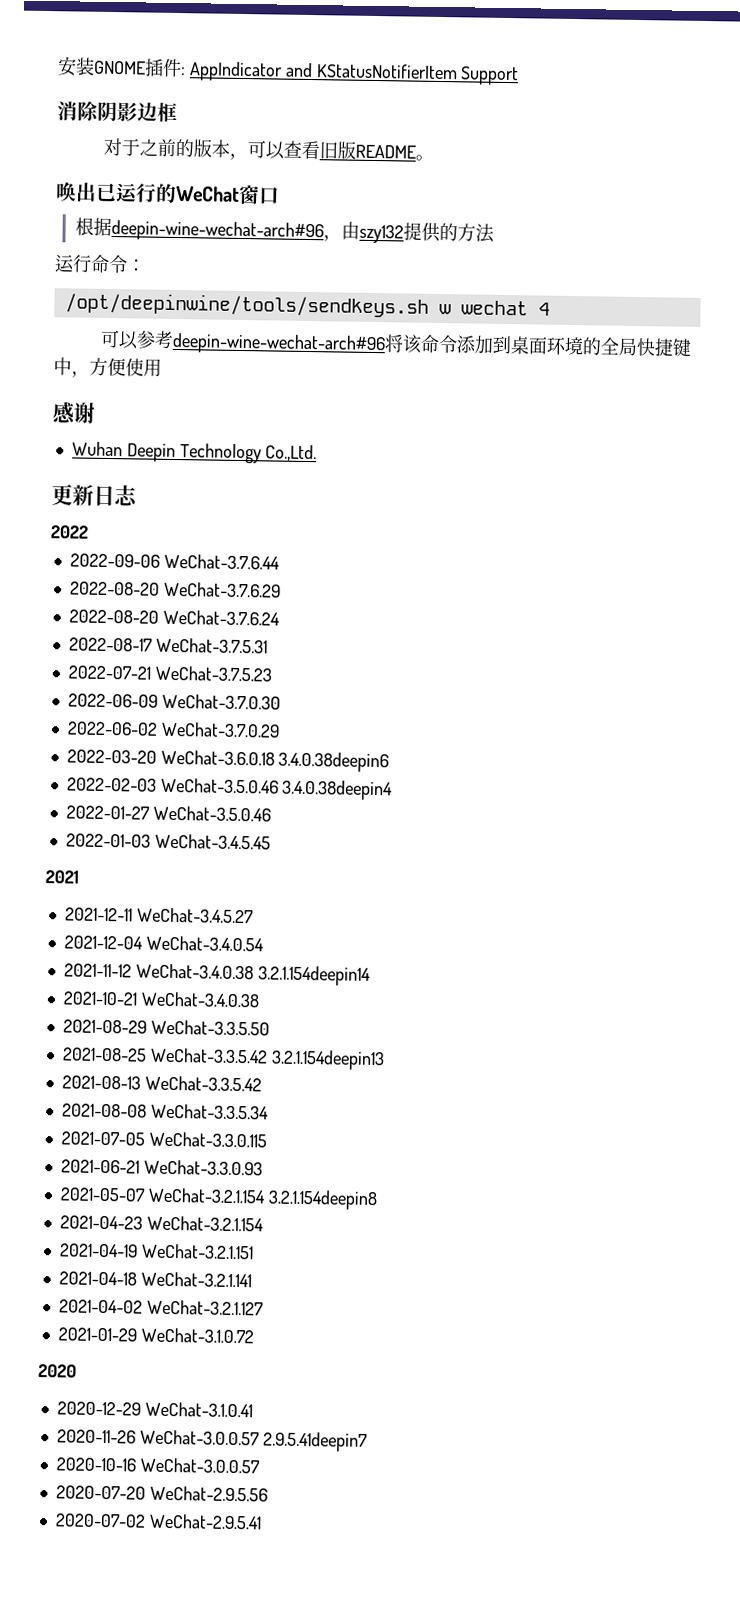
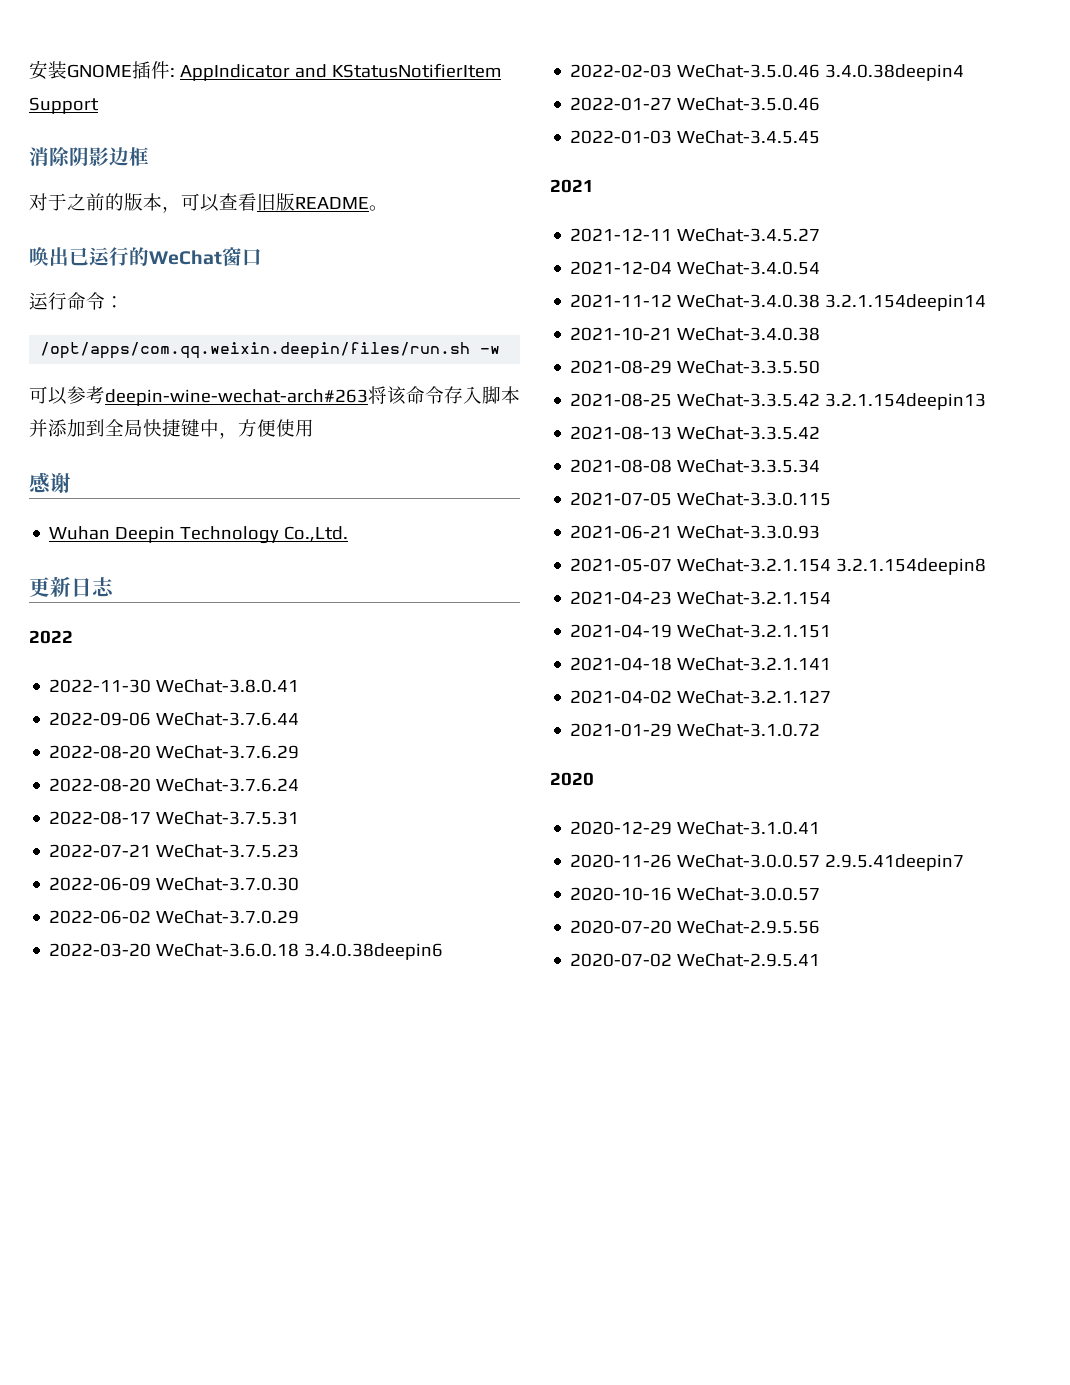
[75,217,496,244] // 根据deepin-wine-wechat-arch#96，由szy132提供的方法 -> (262, 257) none
[64,292,550,318] /opt/deepinwine/tools/sendkeys.sh w wechat 4 -> [40,342,501,359] /opt/apps/com.qq.weixin.deepin/files/run.sh -w
[171,332,386,356] deepin-wine-wechat-arch#96 -> [105,389,368,406] deepin-wine-wechat-arch#263
[455,335,602,356] 添加到桌面环境的 -> [444,386,520,404] [29,419,105,437] 存入脚本并添加到
(89, 532) none -> [49,679,300,693] // 2022-11-30 WeChat-3.8.0.41

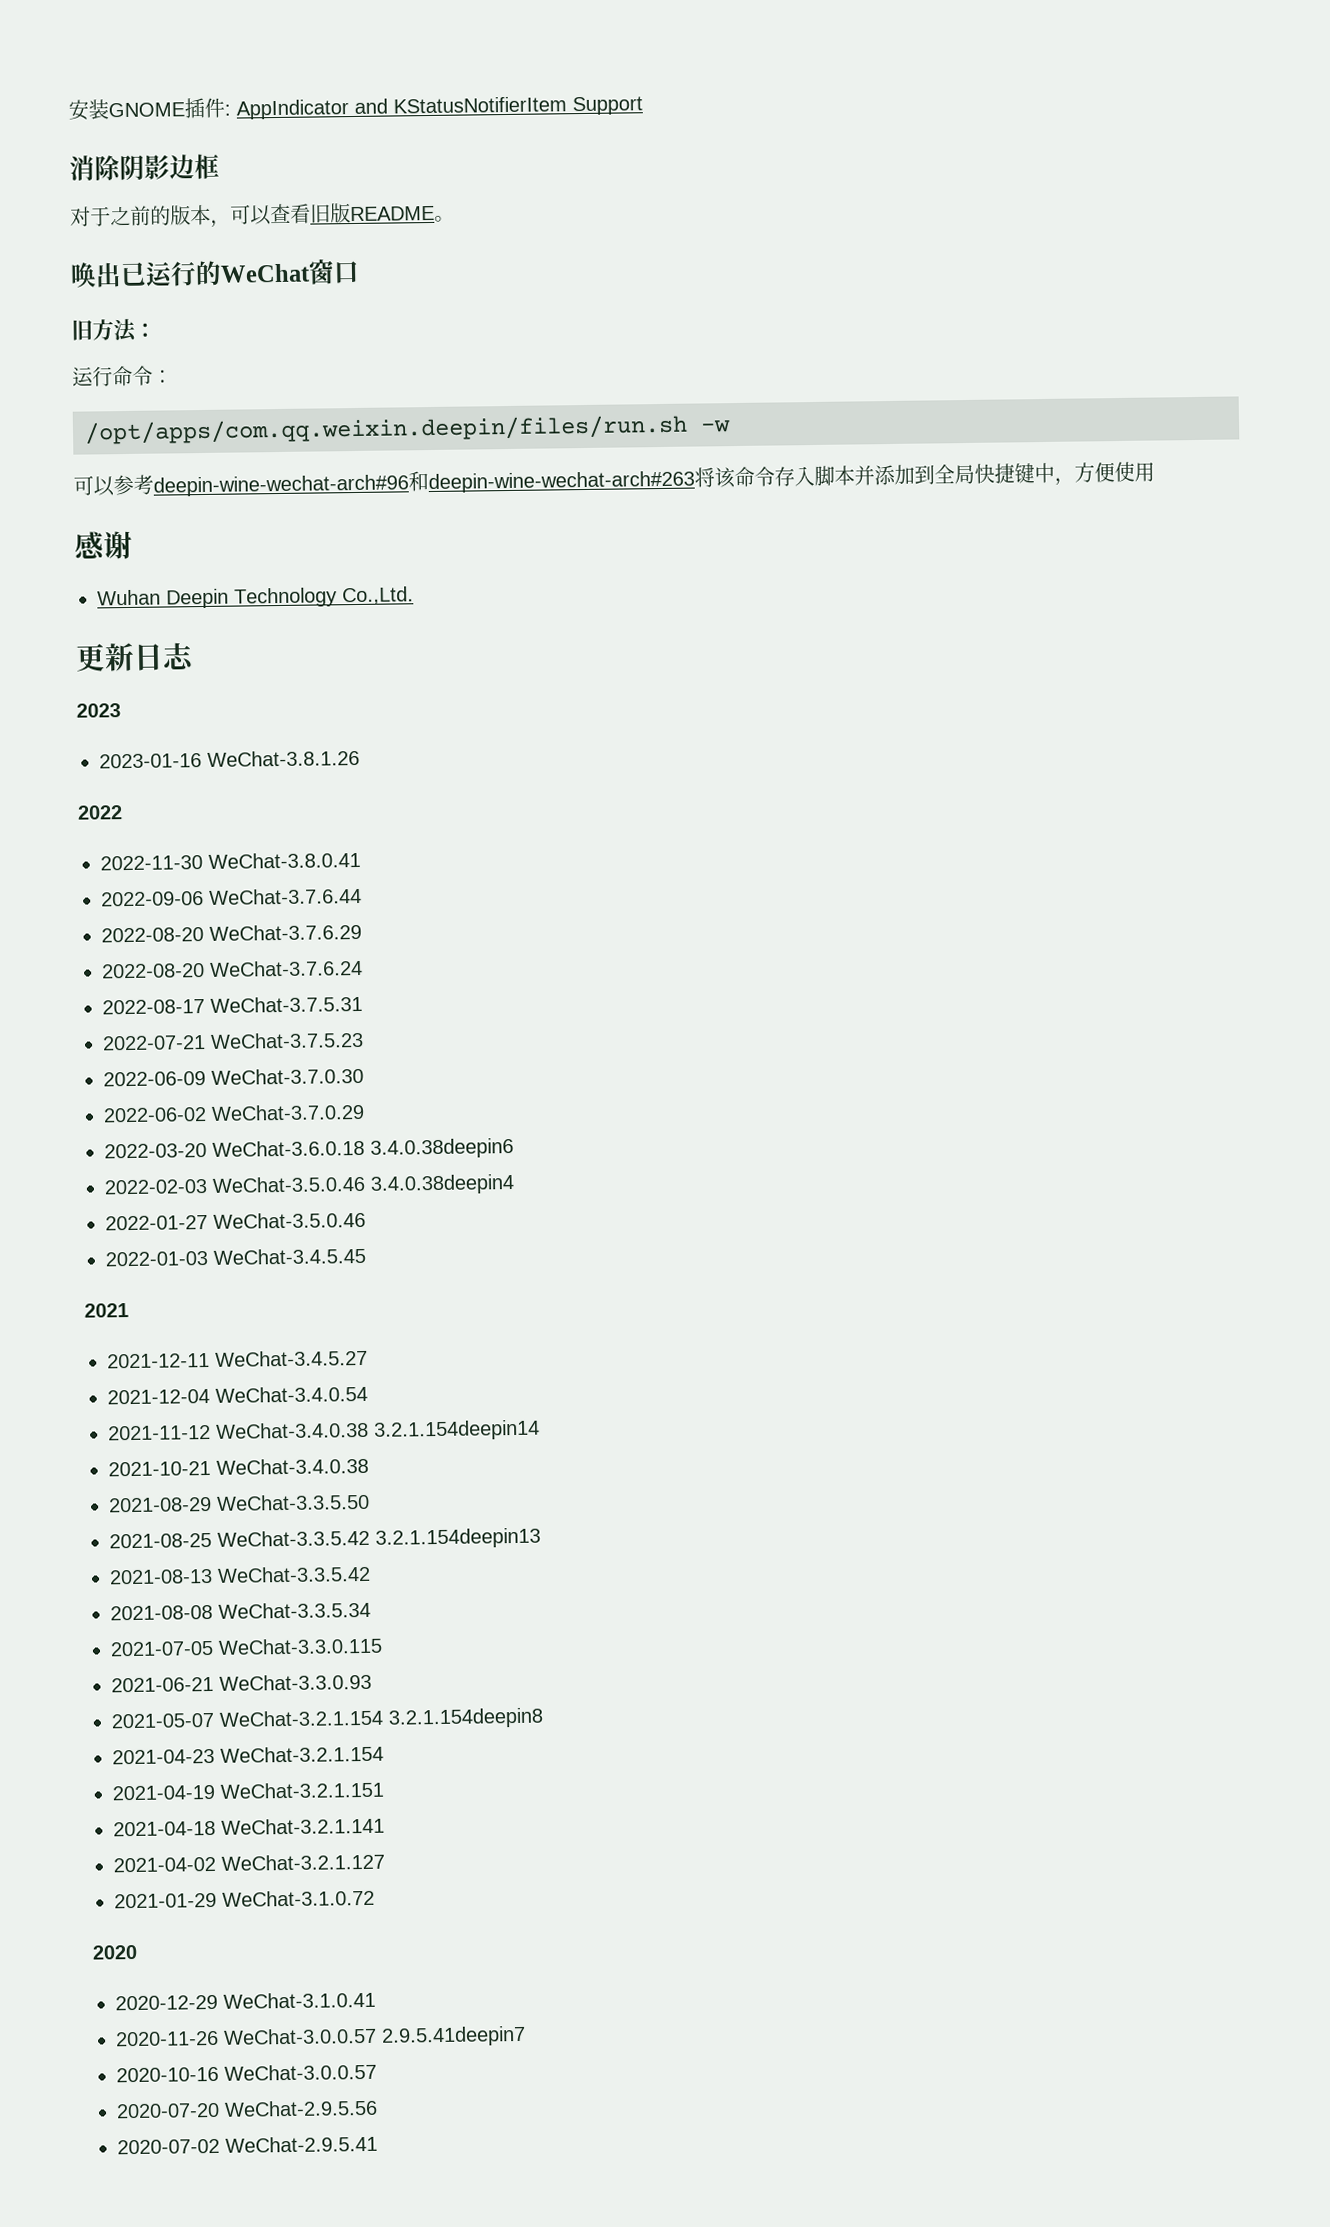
(262, 257) none -> [71,318,156,343] // 旧方法：
(105, 395) none -> [153,471,429,497] deepin-wine-wechat-arch#96和
(115, 587) none -> [76,703,121,718] [99,749,360,769] // 2023 // 2023-01-16 WeChat-3.8.1.26

